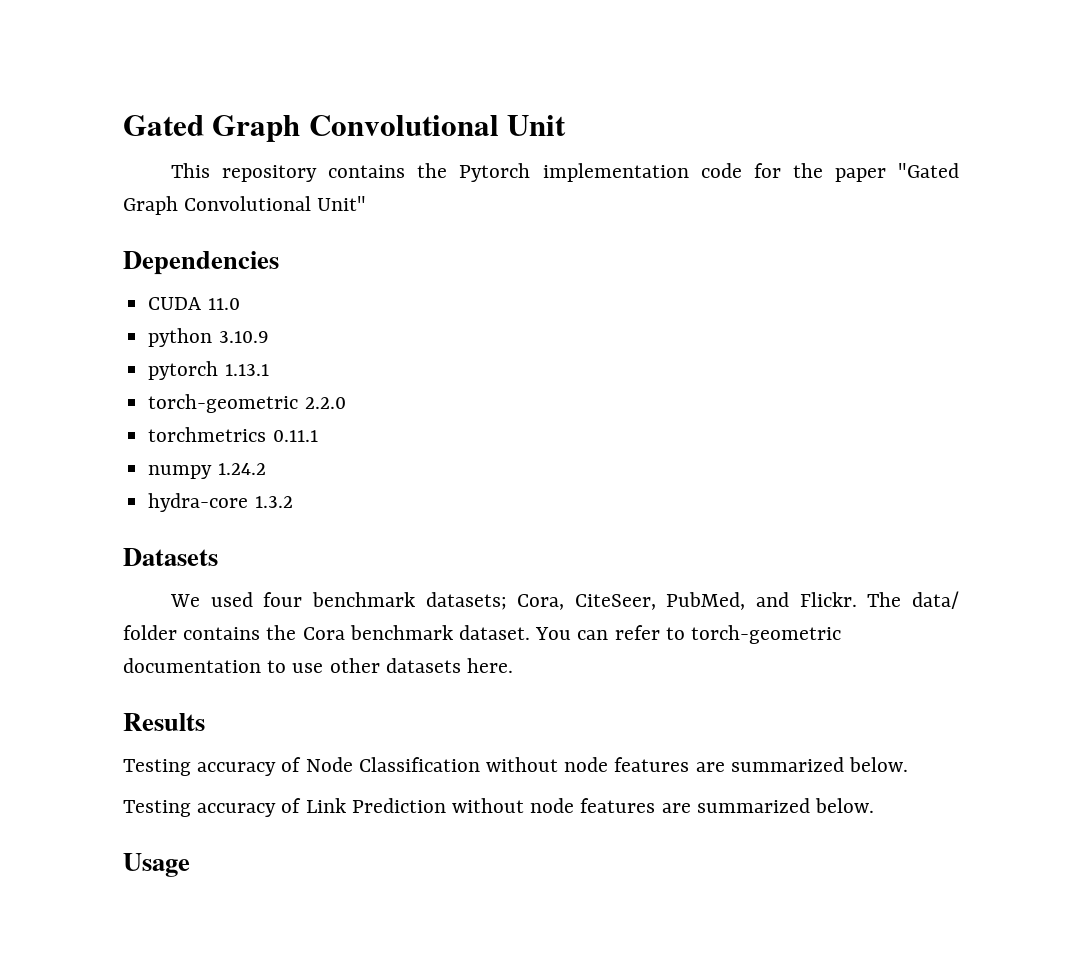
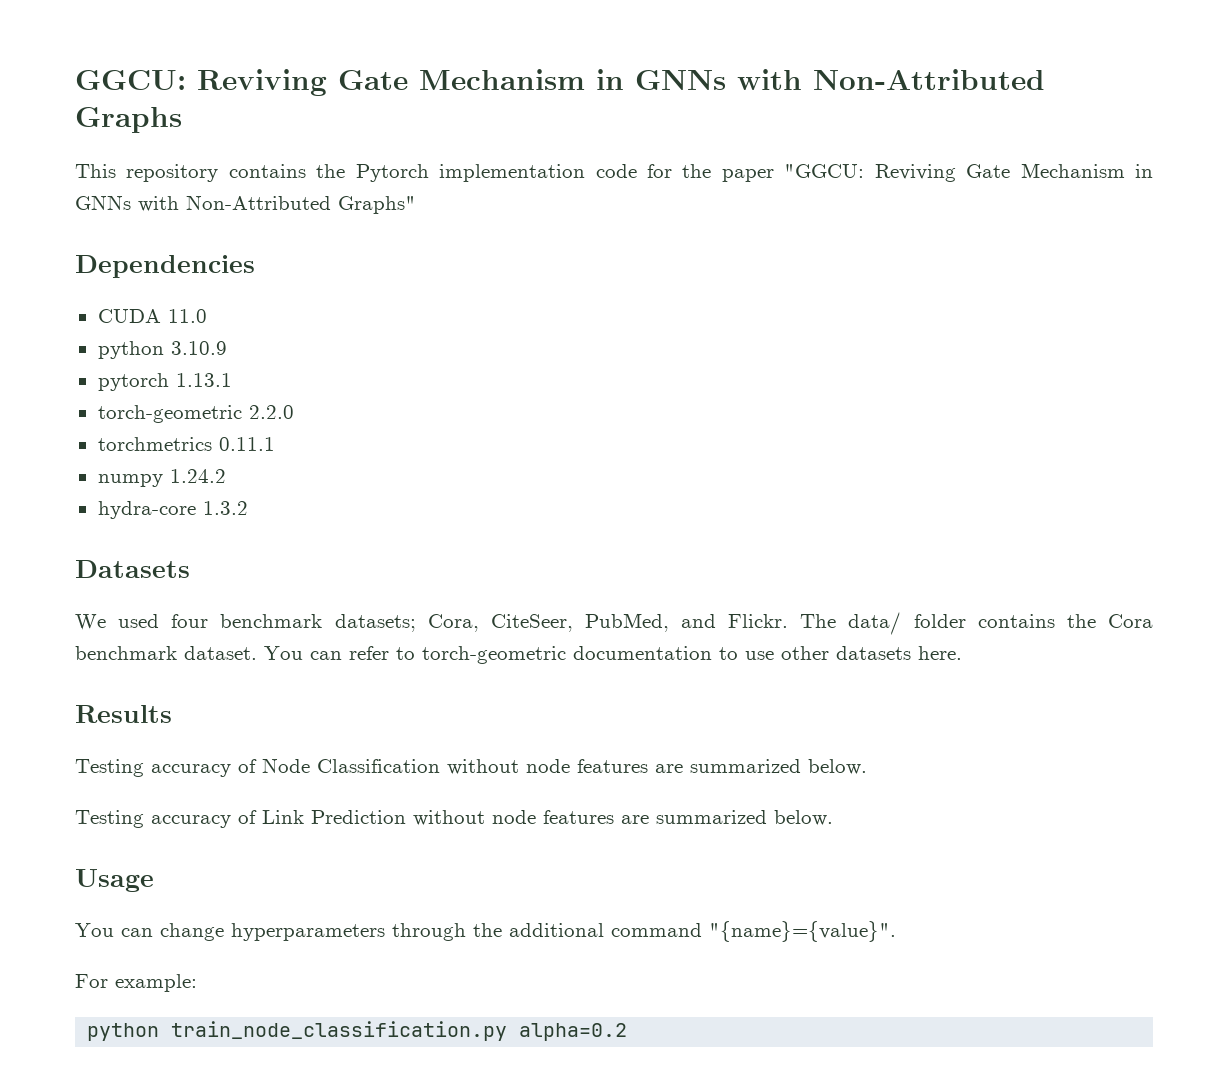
[123,115,567,142] Gated Graph Convolutional Unit -> [75,69,1045,96] [75,107,182,133] GGCU: Reviving Gate Mechanism in GNNs with Non-Attributed Graphs
[898,163,960,178] [123,196,367,215] "Gated Graph Convolutional Unit" -> [784,163,1153,182] [75,195,416,214] "GGCU: Reviving Gate Mechanism in GNNs with Non-Attributed Graphs"
(190, 865) none -> [75,921,896,942] [75,974,197,992] [87,1021,628,1041] // You can change hyperparameters through the additional command "{name}={value}". // For example: // python train_node_classification.py alpha=0.2

